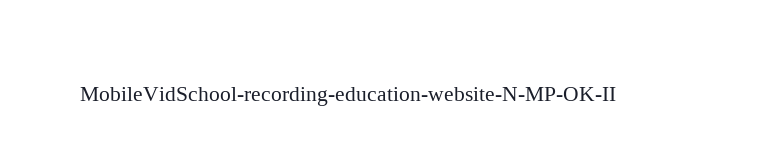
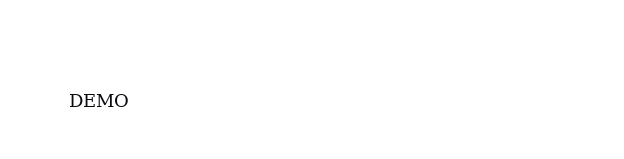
[80,87,616,106] MobileVidSchool-recording-education-website-N-MP-OK-II -> [69,94,129,107] DEMO

